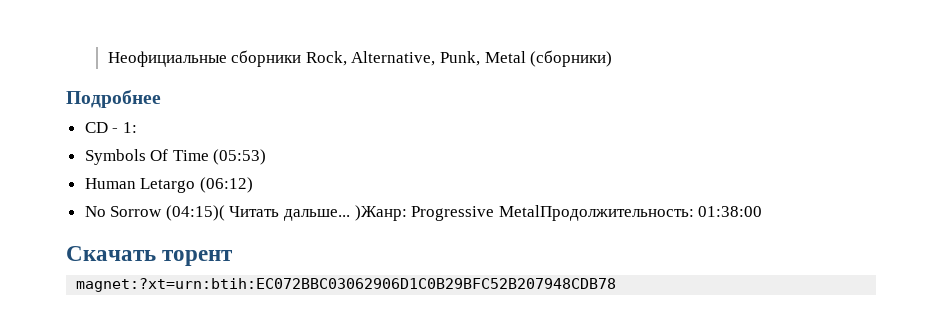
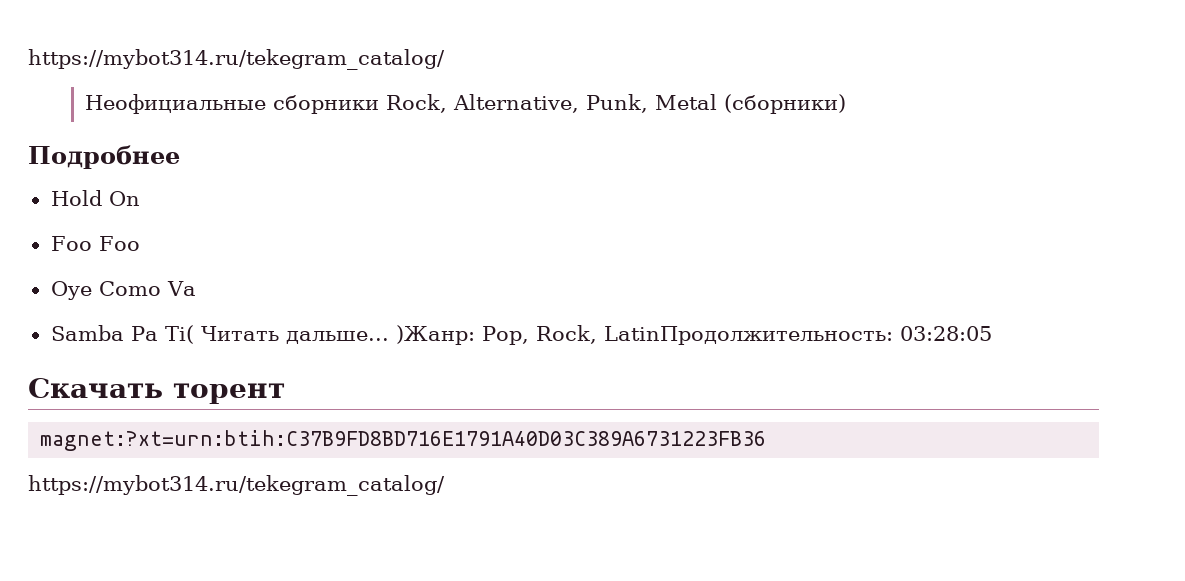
(107, 59) none -> [28,49,445,70] https://mybot314.ru/tekegram_catalog/ //
[84,122,137,133] [84,149,267,165] [84,177,253,193] [84,205,763,221] CD - 1: // Symbols Of Time (05:53) // Human Letargo (06:12) // No Sorrow (04:15)( Читать дальше... )Жанр: Progressive MetalПродолжительность: 01:38:00 -> [50,190,140,206] [50,236,140,251] [50,281,196,300] [50,325,992,345] Hold On // Foo Foo // Oye Como Va // Samba Pa Ti( Читать дальше... )Жанр: Pop, Rock, LatinПродолжительность: 03:28:05
[76,278,617,292] magnet:?xt=urn:btih:EC072BBC03062906D1C0B29BFC52B207948CDB78 -> [40,430,767,451] [28,475,445,496] magnet:?xt=urn:btih:C37B9FD8BD716E1791A40D03C389A6731223FB36 // https://mybot314.ru/tekegram_catalog/

